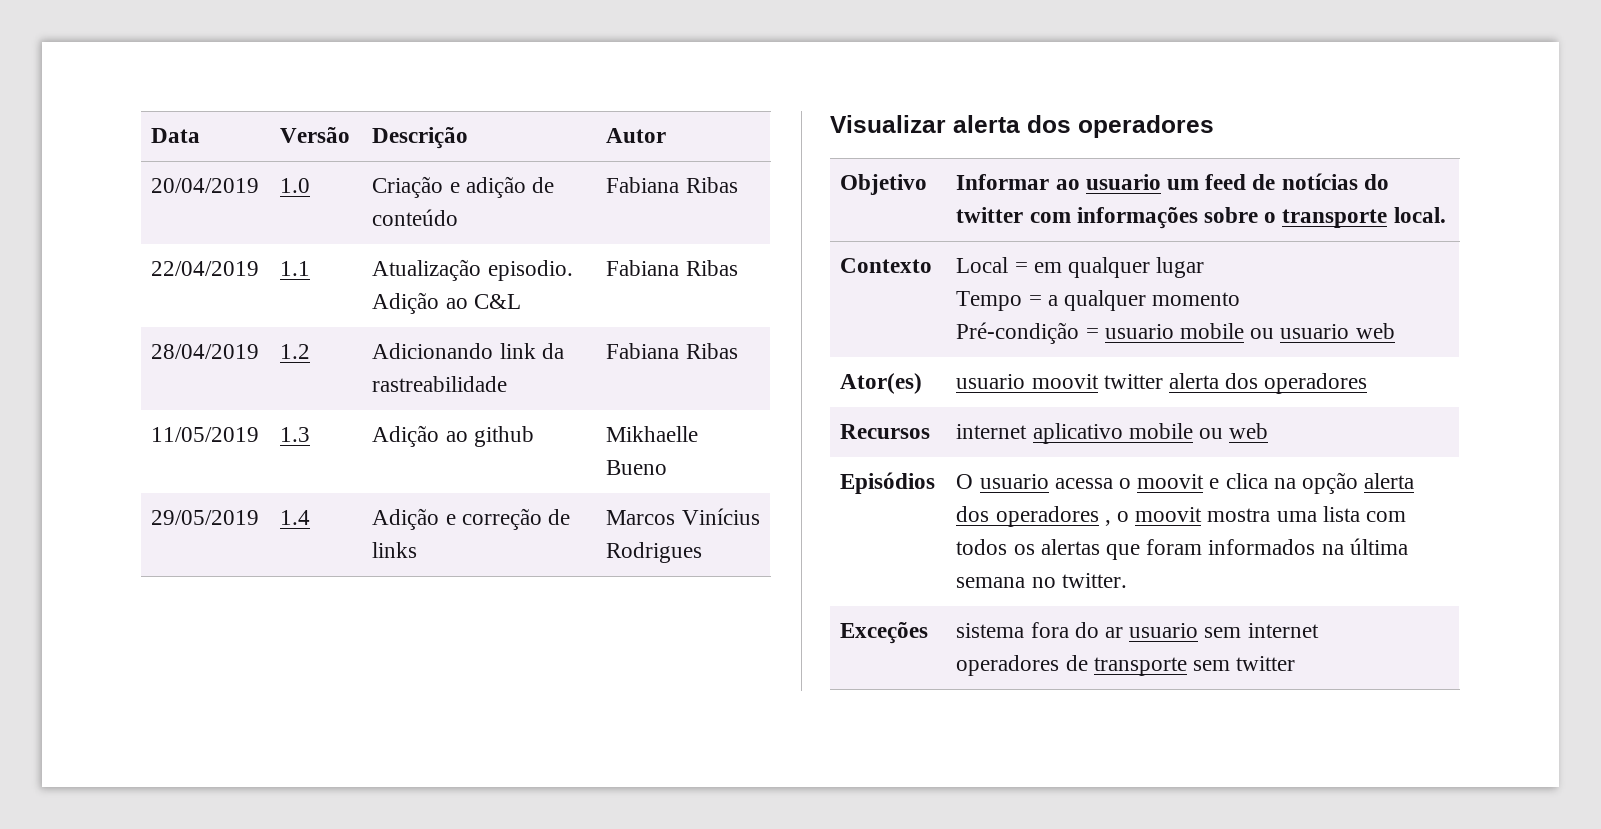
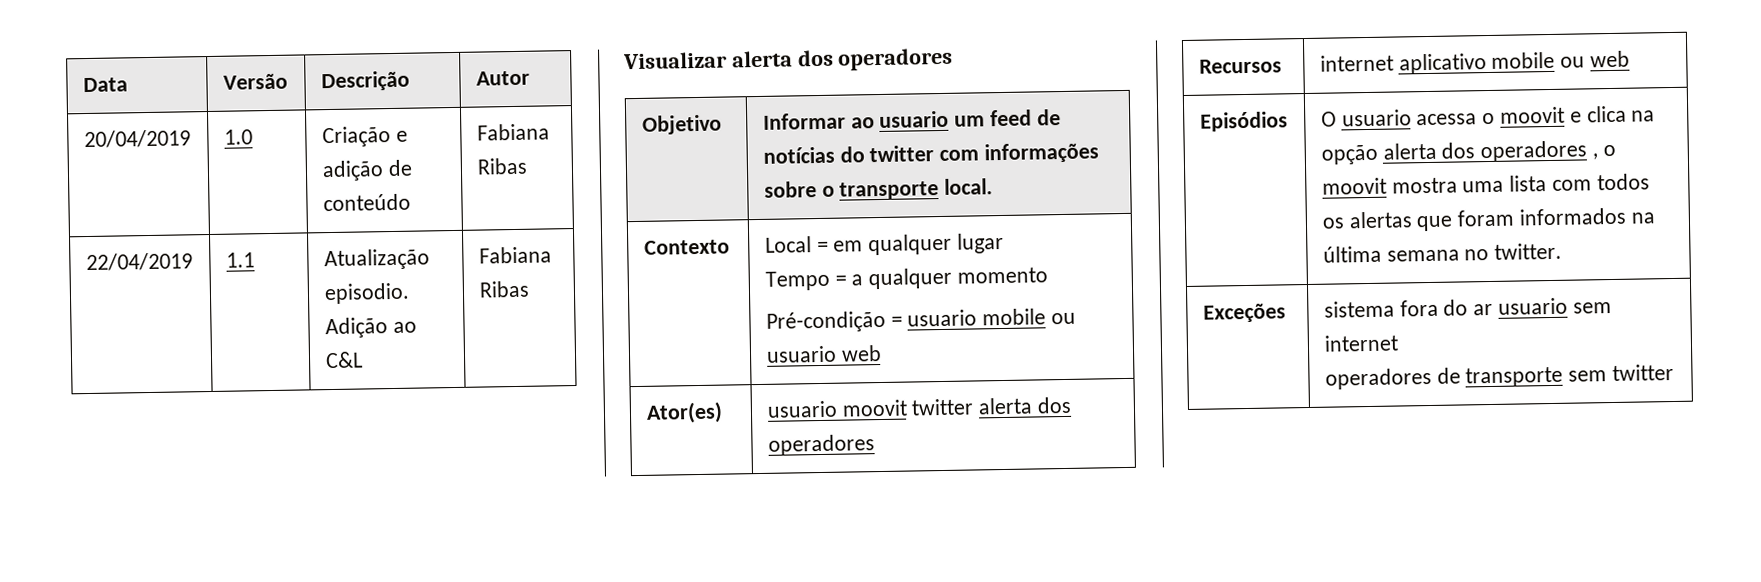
[151,344,260,359] [280,344,311,359] [372,343,564,359] [372,376,508,392] [606,343,738,359] [151,427,260,442] [280,427,311,442] [372,425,534,447] [606,426,699,442] [606,460,668,475] [151,510,260,525] [280,510,311,525] [372,508,571,530] [372,542,418,558] [606,508,760,525] [606,542,703,563] // 28/04/2019 | 1.2 | Adicionando link da rastreabilidade | Fabiana Ribas // 11/05/2019 | 1.3 | Adição ao github | Mikhaelle Bueno // 29/05/2019 | 1.4 | Adição e correção de links | Marcos Vinícius Rodrigues -> (530, 289) none

